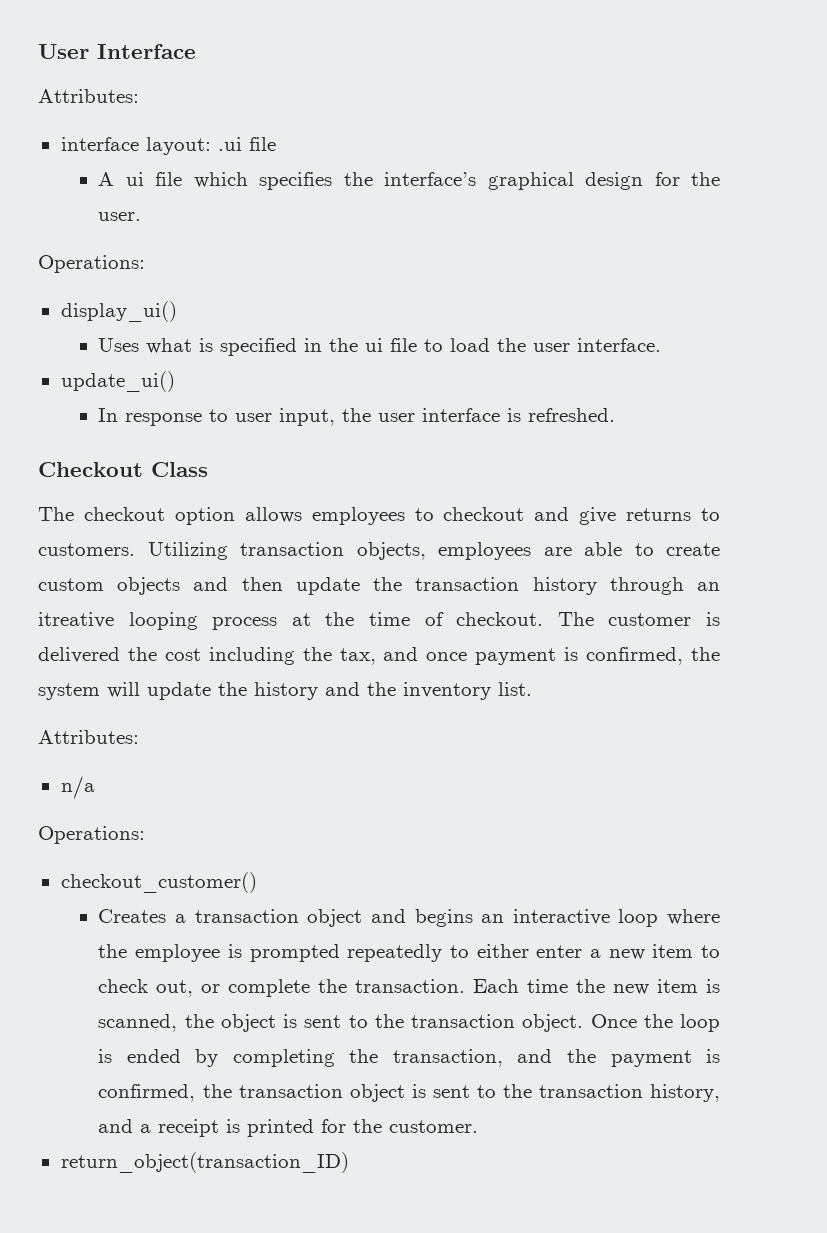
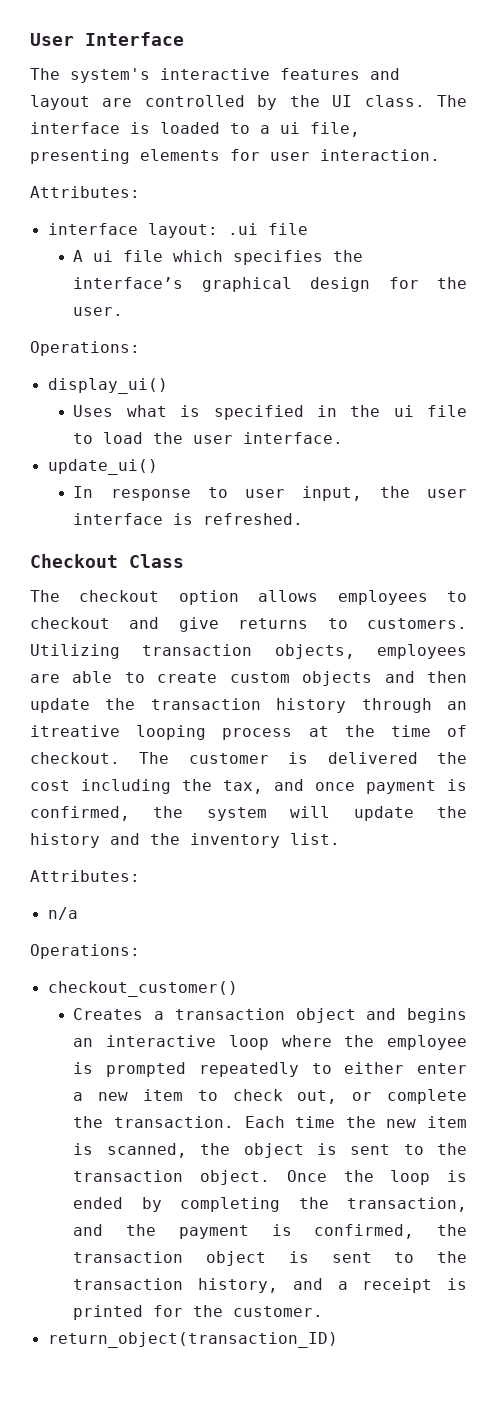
(196, 51) none -> [30,68,400,83] [30,95,468,110] [30,122,360,137] [30,149,440,164] // The system's interactive features and layout are controlled by the UI class. The interface is loaded to a ui file, presenting elements for user interaction.

